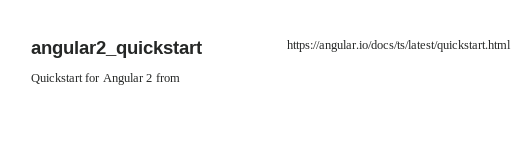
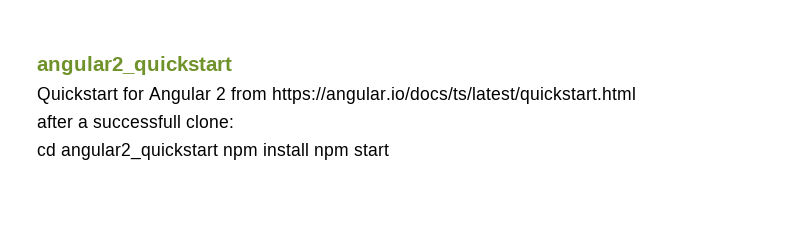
(511, 46) none -> [37,115,234,128] [37,143,389,160] // after a successfull clone: // cd angular2_quickstart npm install npm start

